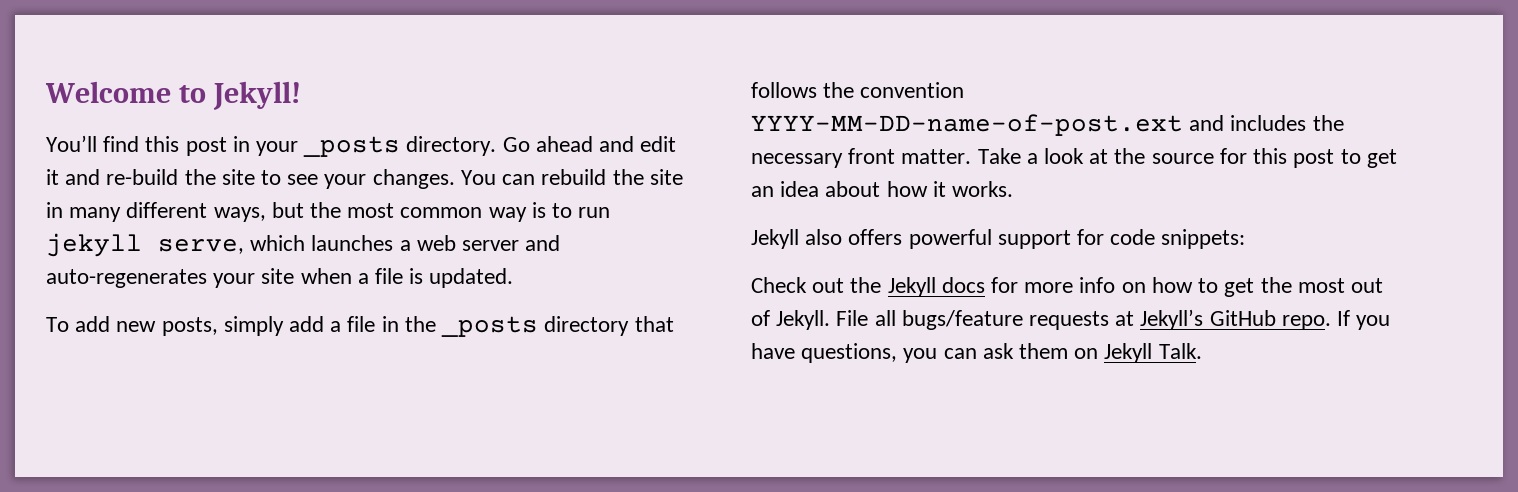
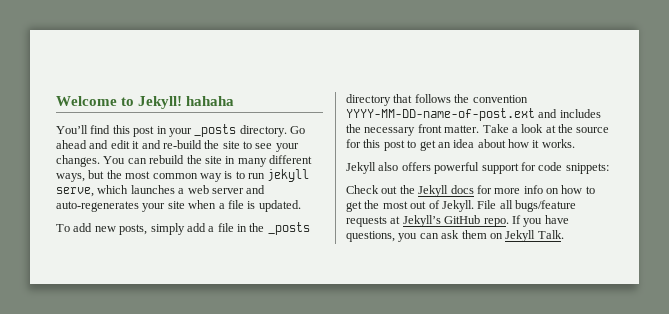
(302, 95) none -> [186,96,235,106] hahaha

